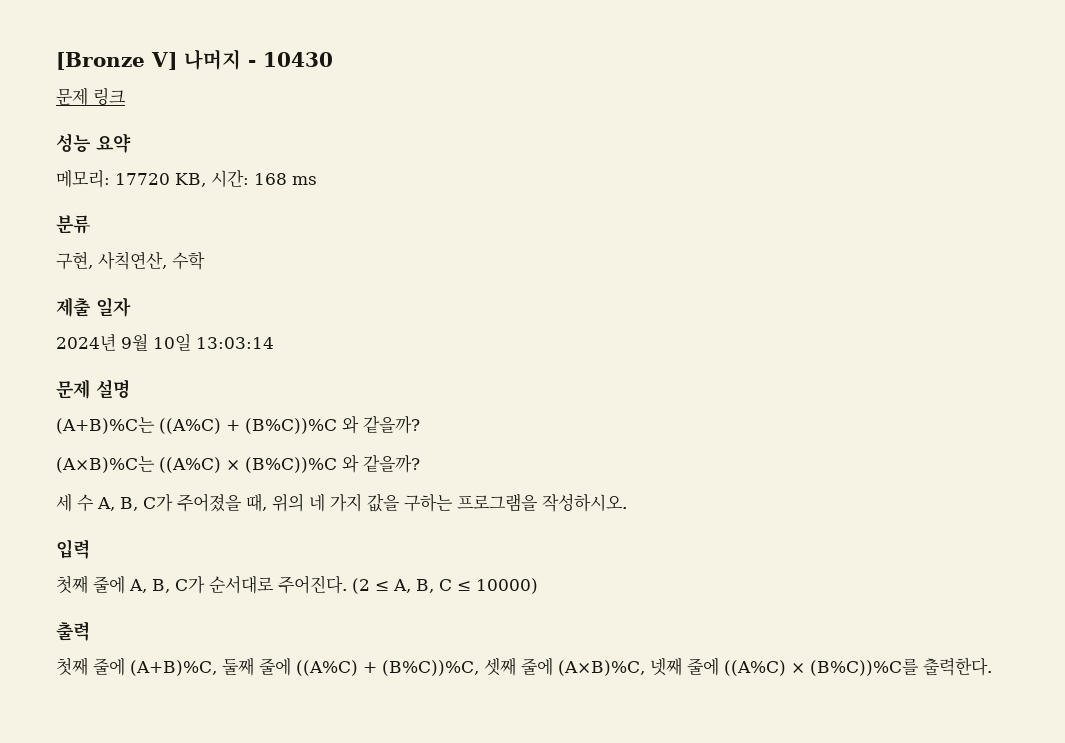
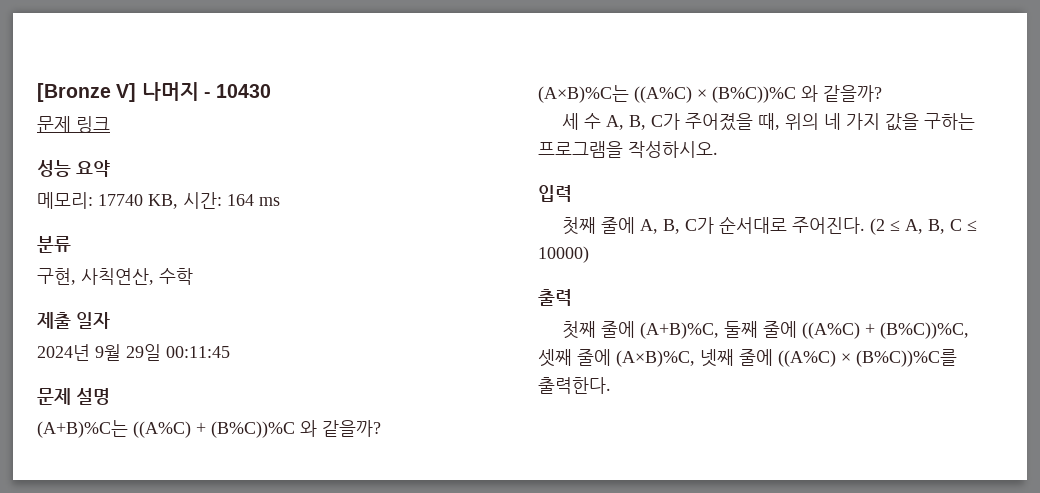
[115,173,170,185] 17720 -> [98,194,143,206] 17740
[254,173,287,185] 168 -> [227,194,254,206] 164
[153,334,274,351] 10일 13:03:14 -> [126,344,230,361] 29일 00:11:45

